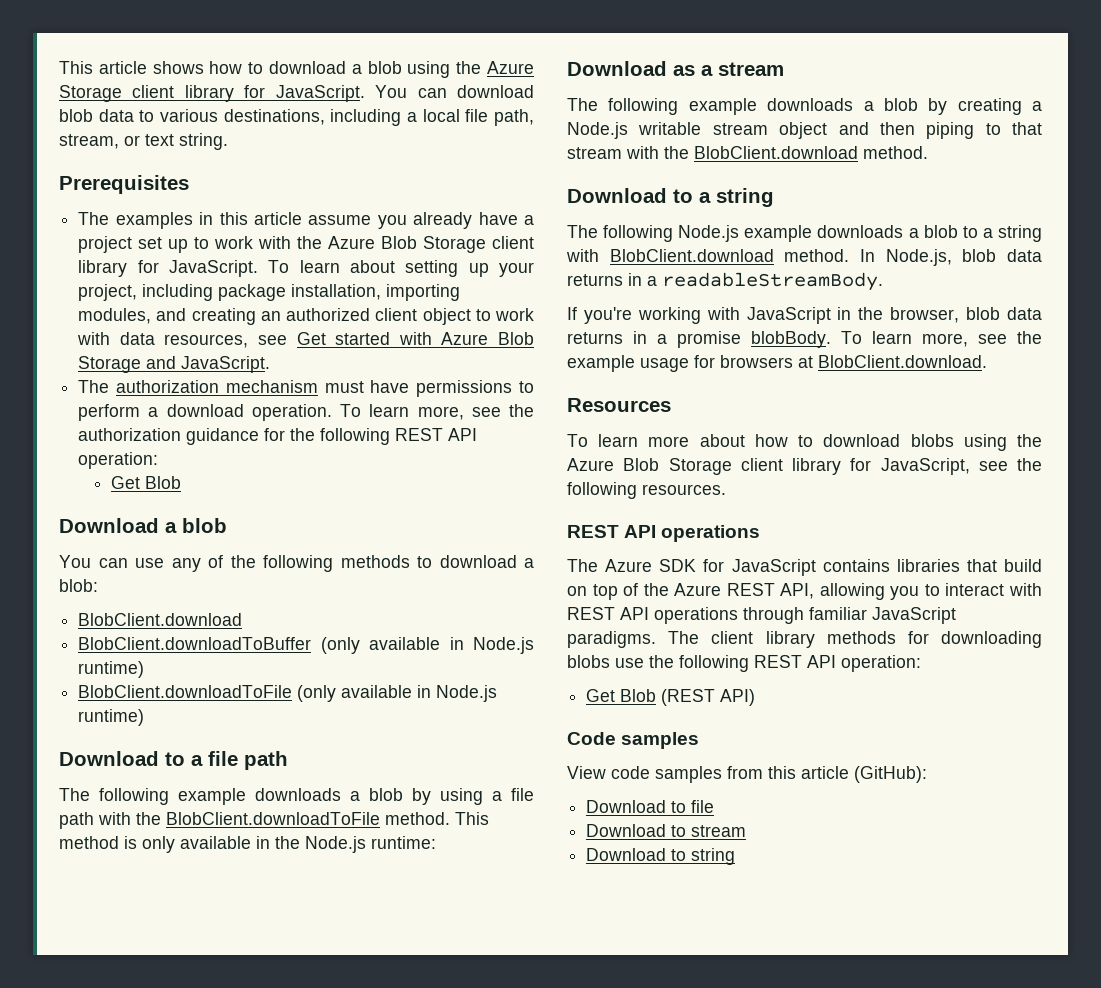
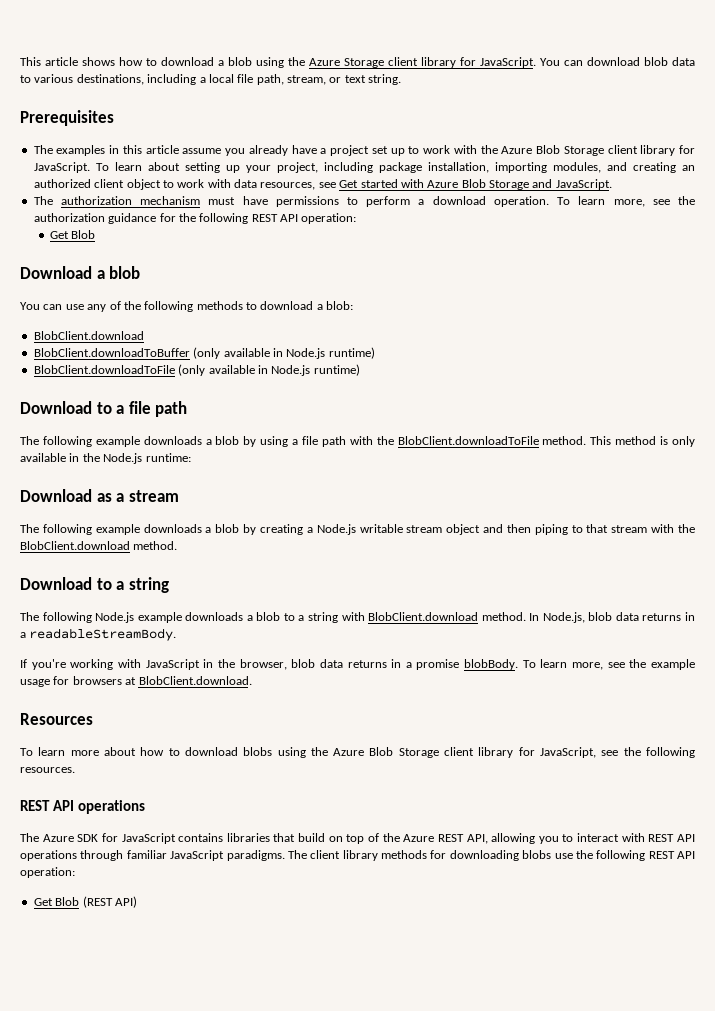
[567,732,700,749] [567,766,927,783] [586,800,715,813] [586,824,747,837] [586,848,736,865] // Code samples // View code samples from this article (GitHub): // Download to file // Download to stream // Download to string -> (137, 902) none

